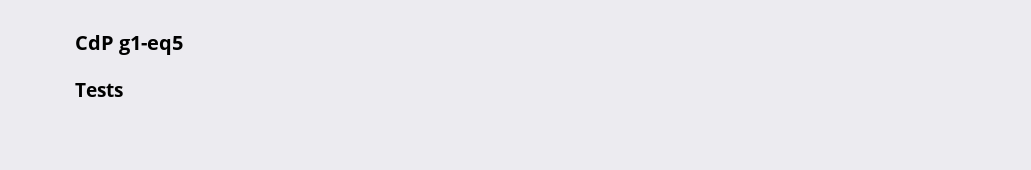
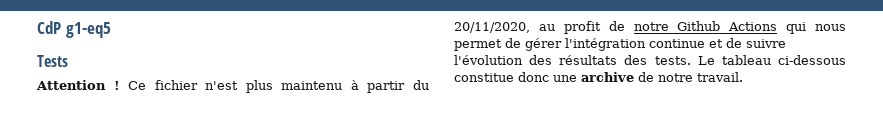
(123, 90) none -> [36,80,429,93] [454,21,846,34] [454,38,786,51] [454,55,846,65] [454,72,743,82] // Attention ! Ce fichier n'est plus maintenu à partir du 20/11/2020, au profit de notre Github Actions qui nous permet de gérer l'intégration continue et de suivre l'évolution des résultats des tests. Le tableau ci-dessous constitue donc une archive de notre travail.

